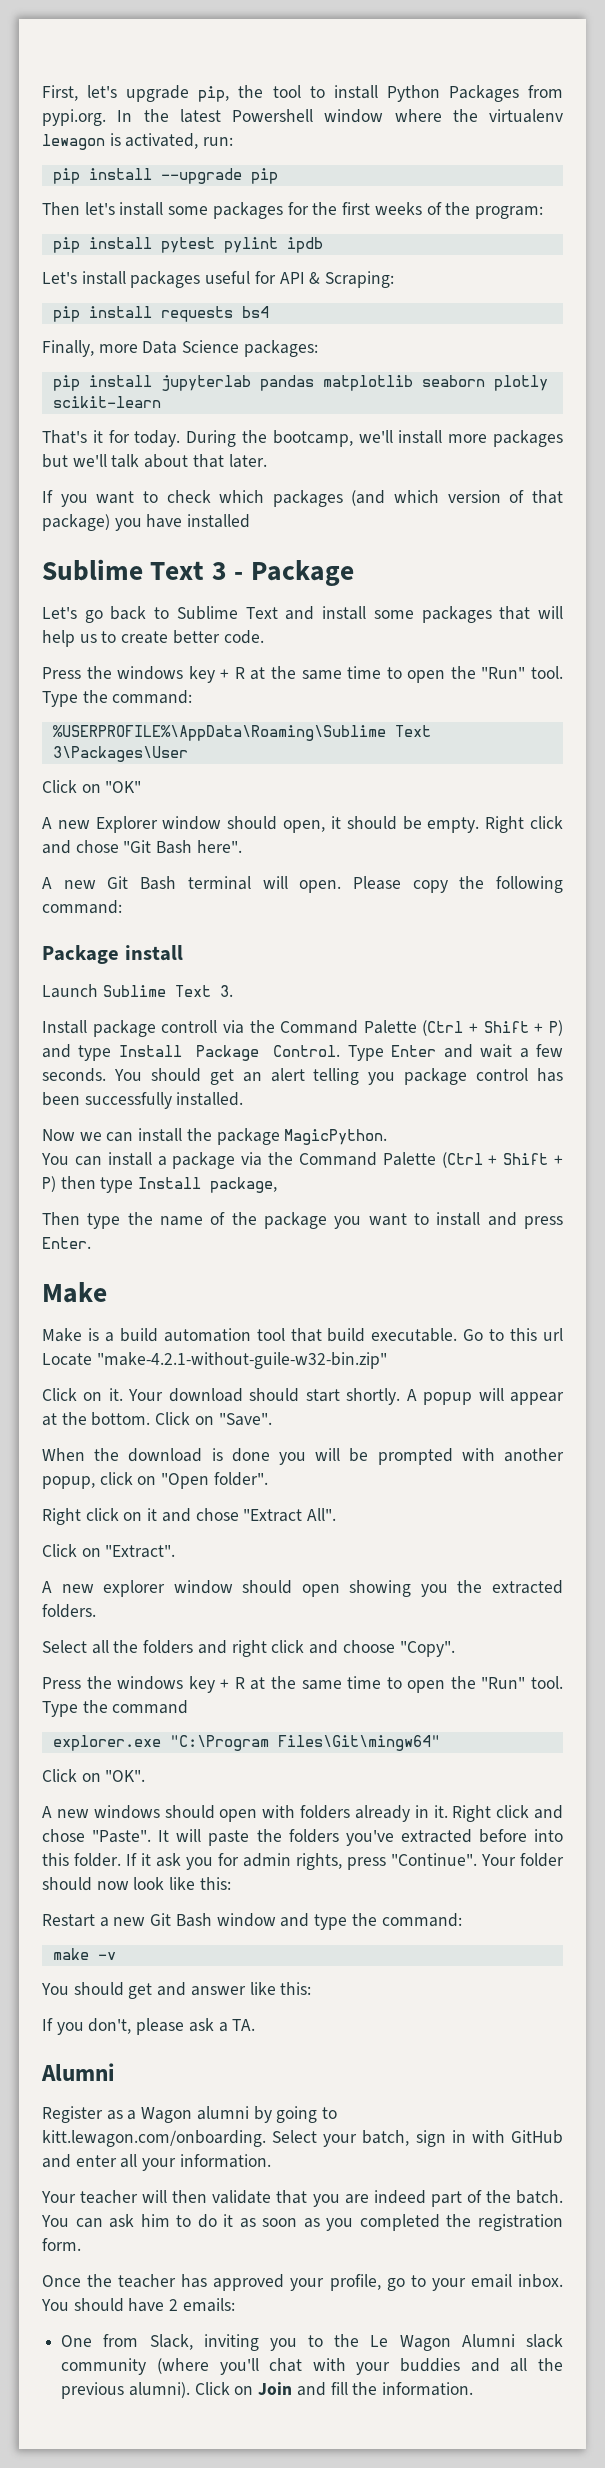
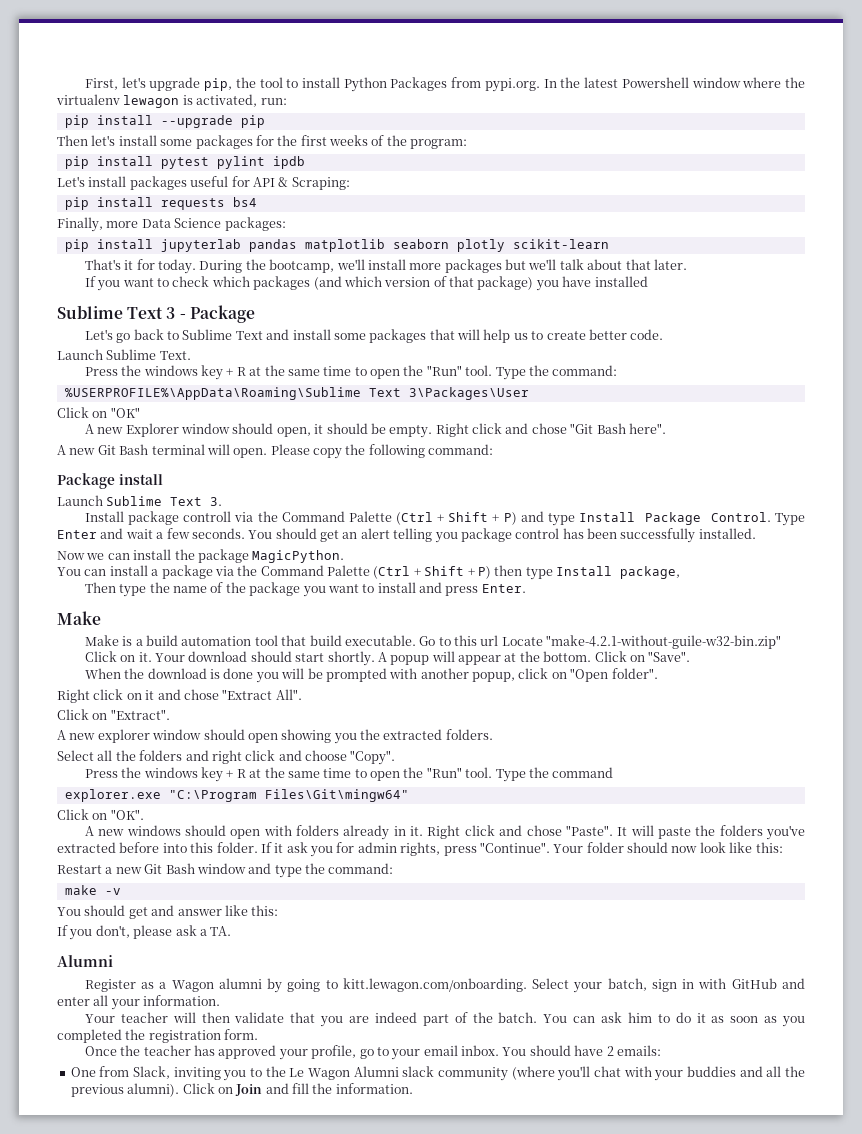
(264, 637) none -> [57,349,191,360] // Launch Sublime Text.

